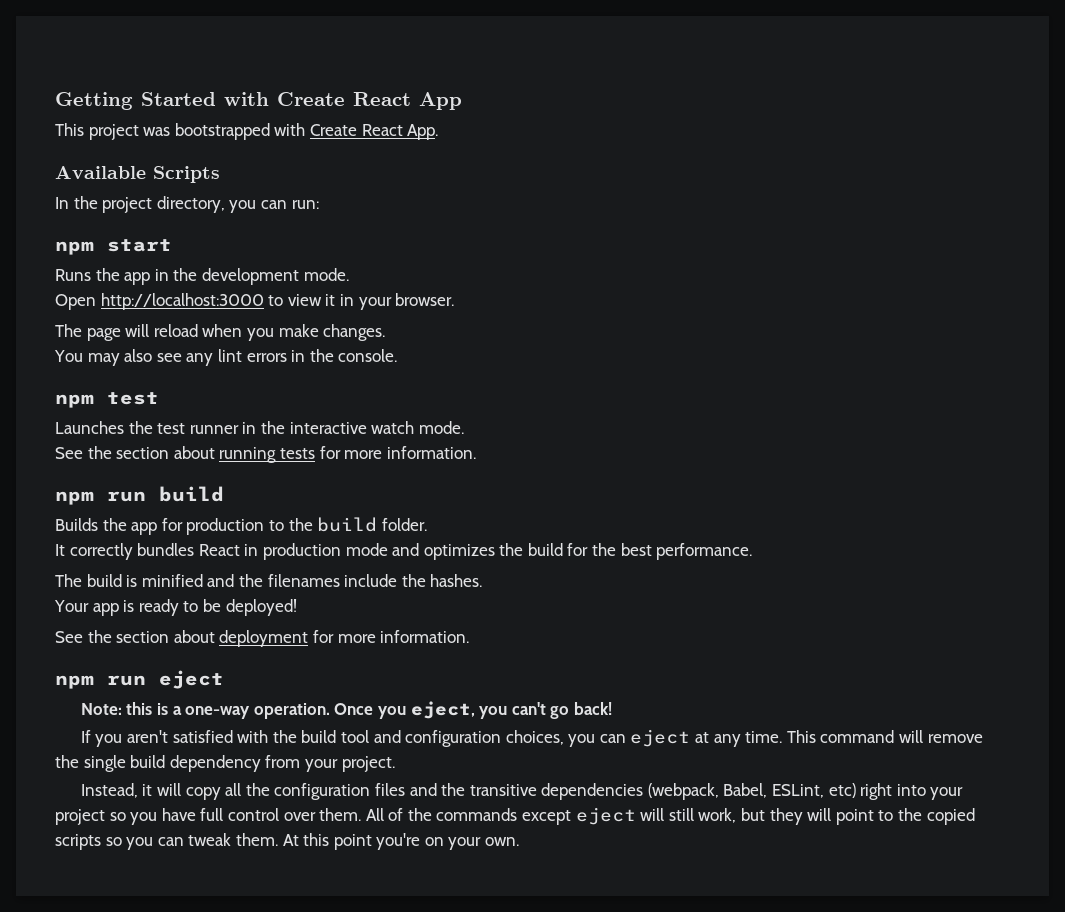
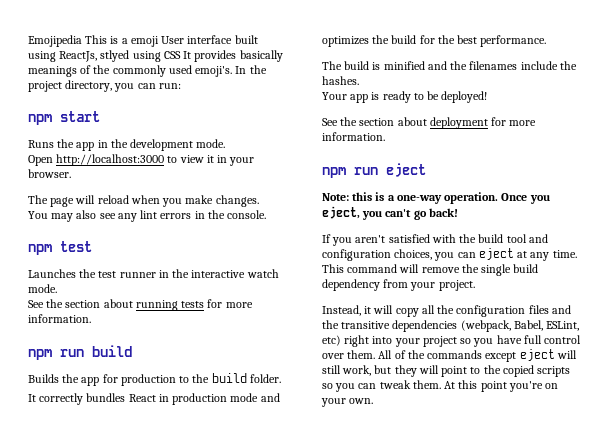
[55,92,462,110] [55,123,439,140] [55,166,220,183] Getting Started with Create React App // This project was bootstrapped with Create React App. // Available Scripts // -> [28,35,258,47] [28,50,283,62] [28,65,233,77] Emojipedia This is a emoji User interface built using ReactJs, stlyed using CSS It provides basically meanings of the commonly used emoji's.

